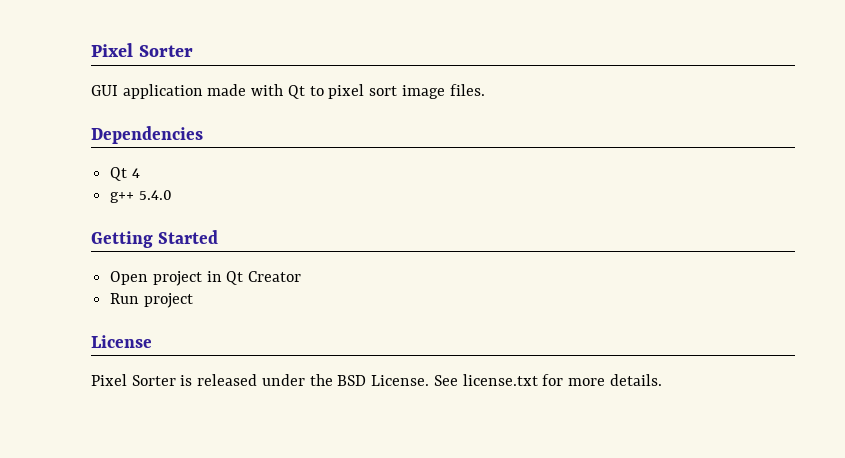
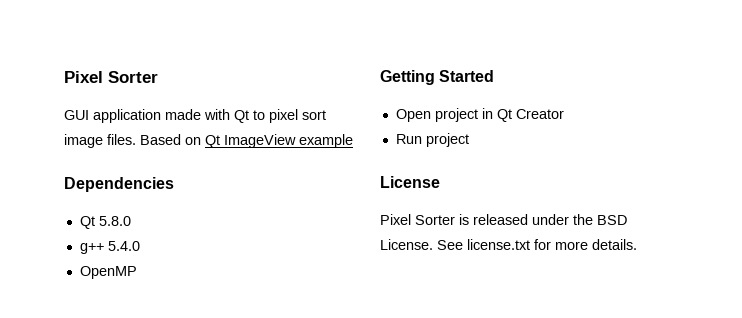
(485, 90) none -> [140,134,353,148] Based on Qt ImageView example
[131,168,140,178] 4 -> [98,216,131,226] 5.8.0
(172, 195) none -> [79,266,137,279] // OpenMP

